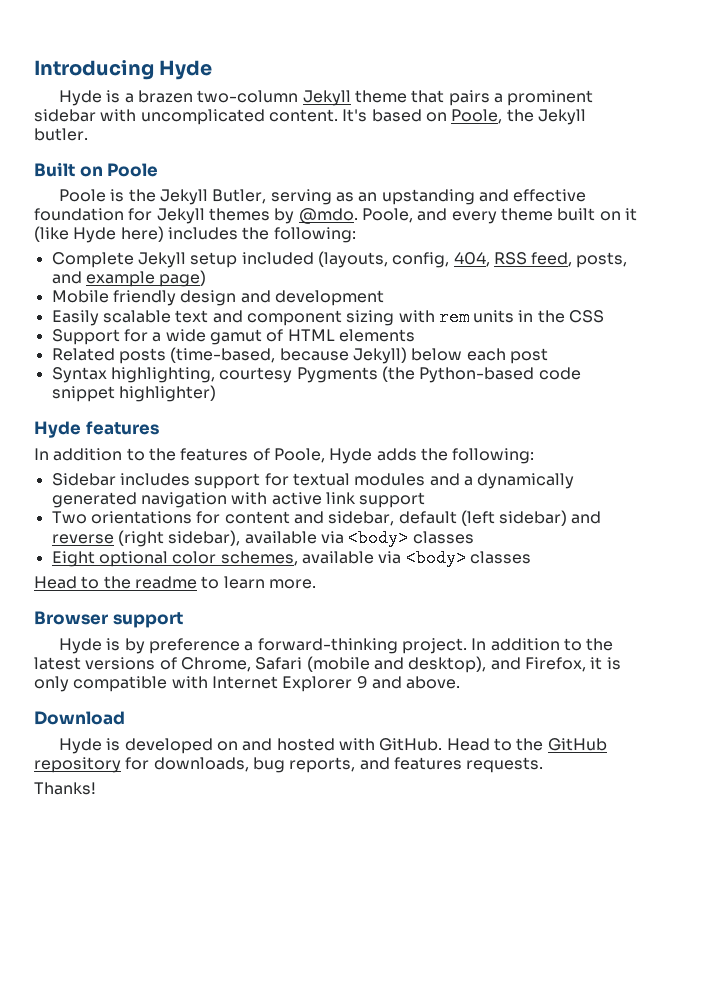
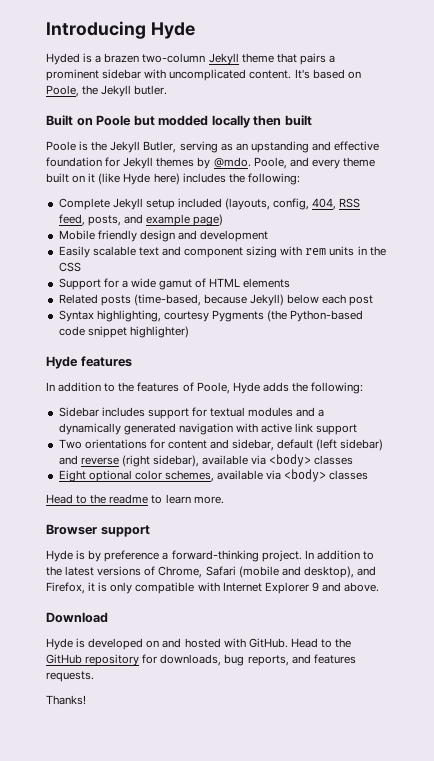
[59,90,103,106] Hyde -> [46,53,80,65] Hyded
(159, 170) none -> [133,115,312,128] but modded locally then built

